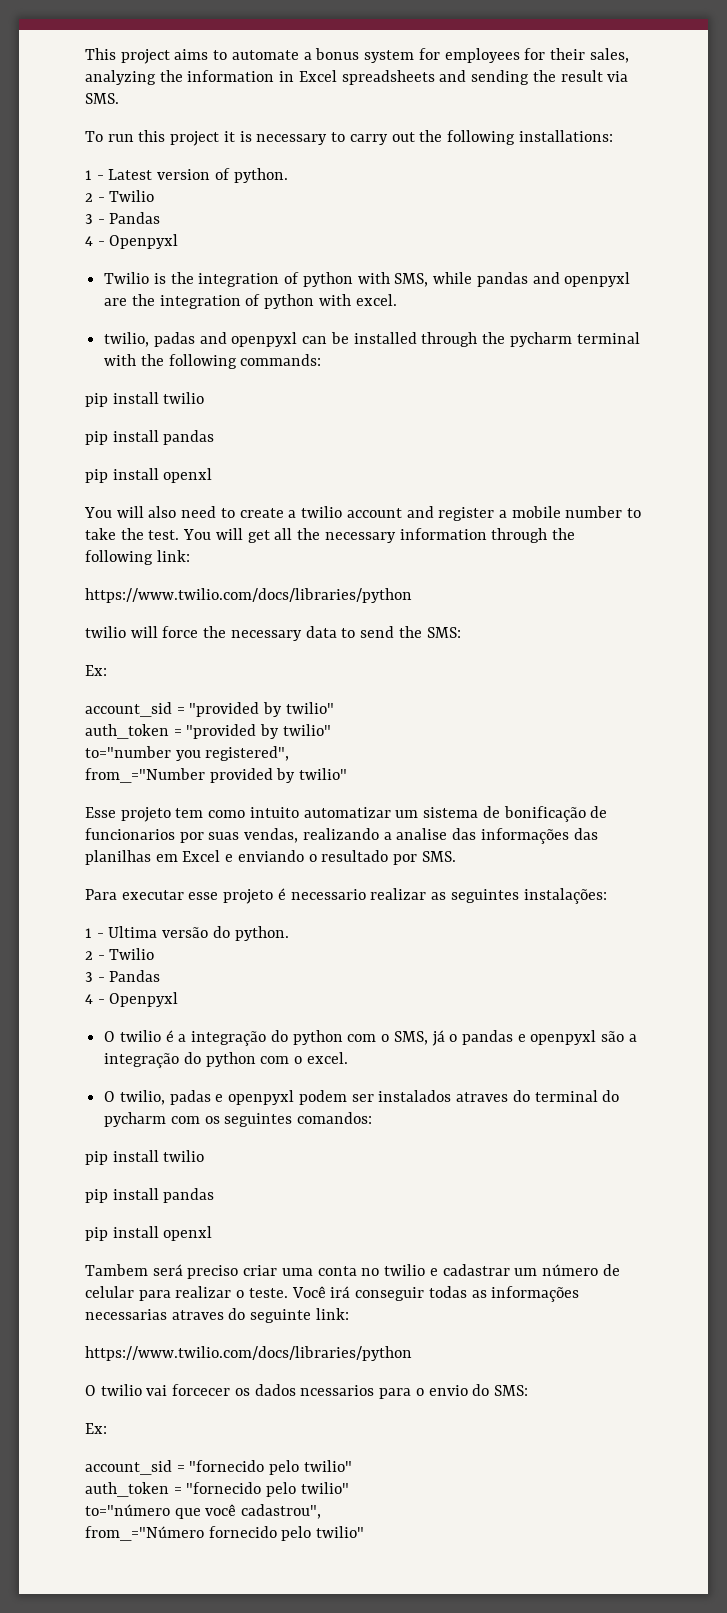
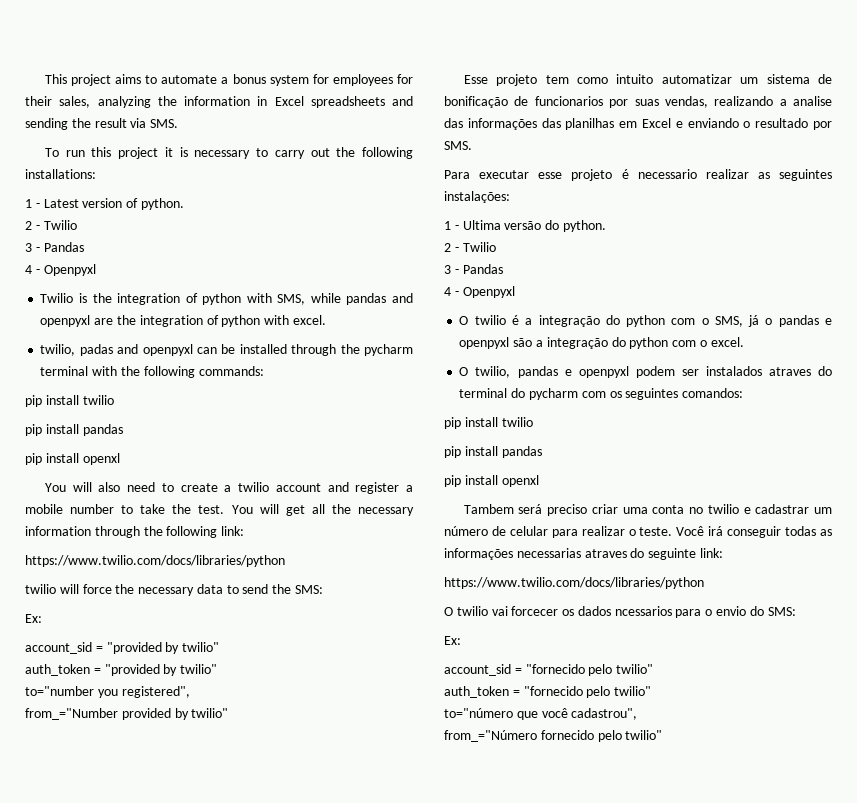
[169,1090,211,1105] padas -> [517,366,558,378] pandas

